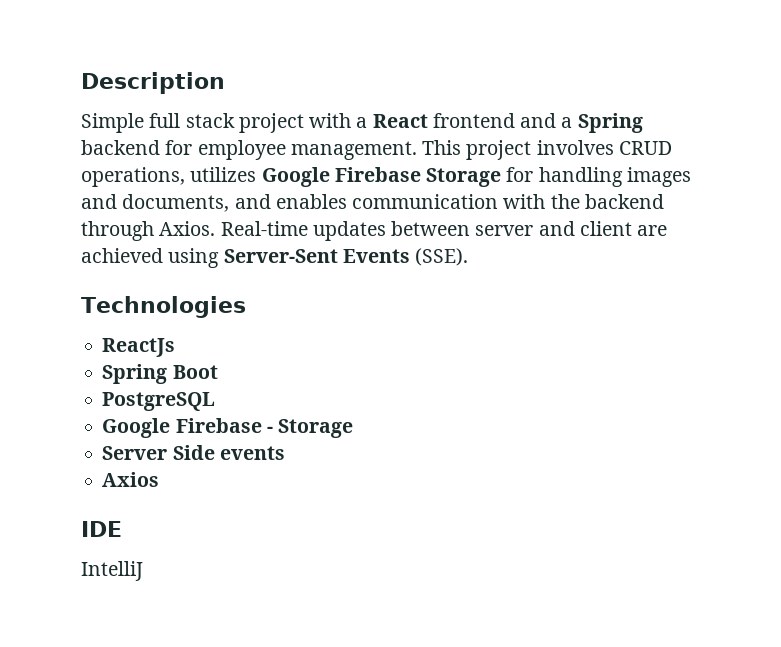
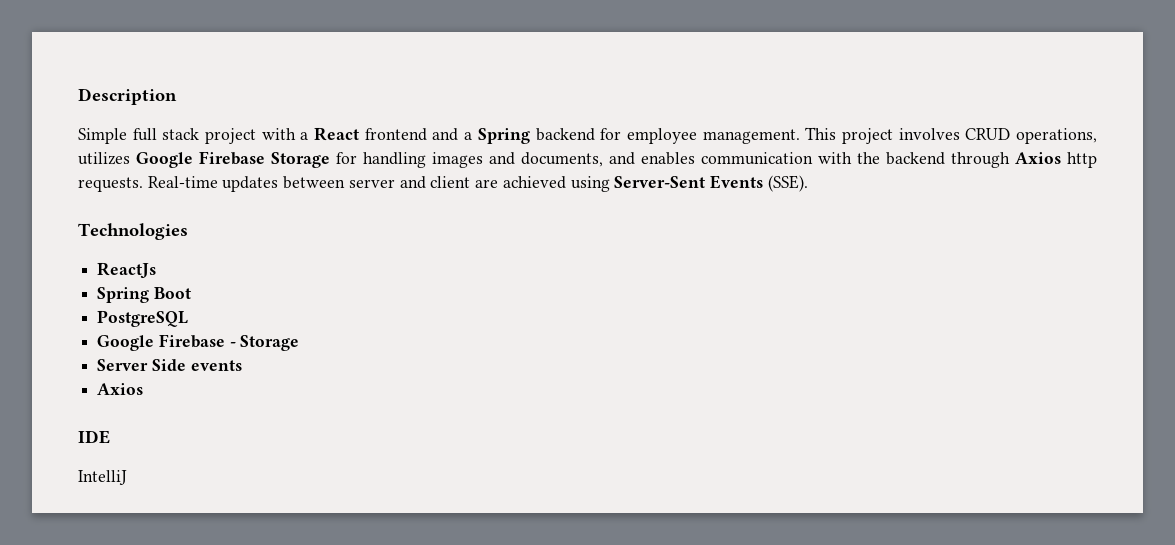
[159,221,216,236] Axios. -> [1015,152,1097,168] [78,177,143,192] Axios http requests.

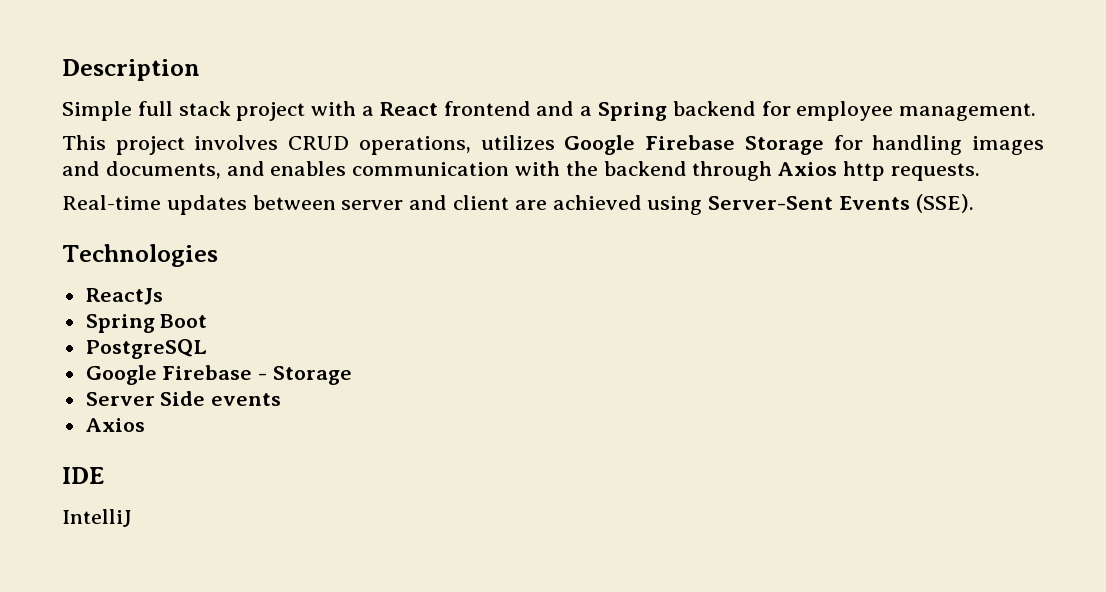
(800, 136) none -> (1037, 112) //
(143, 184) none -> (980, 172) //

